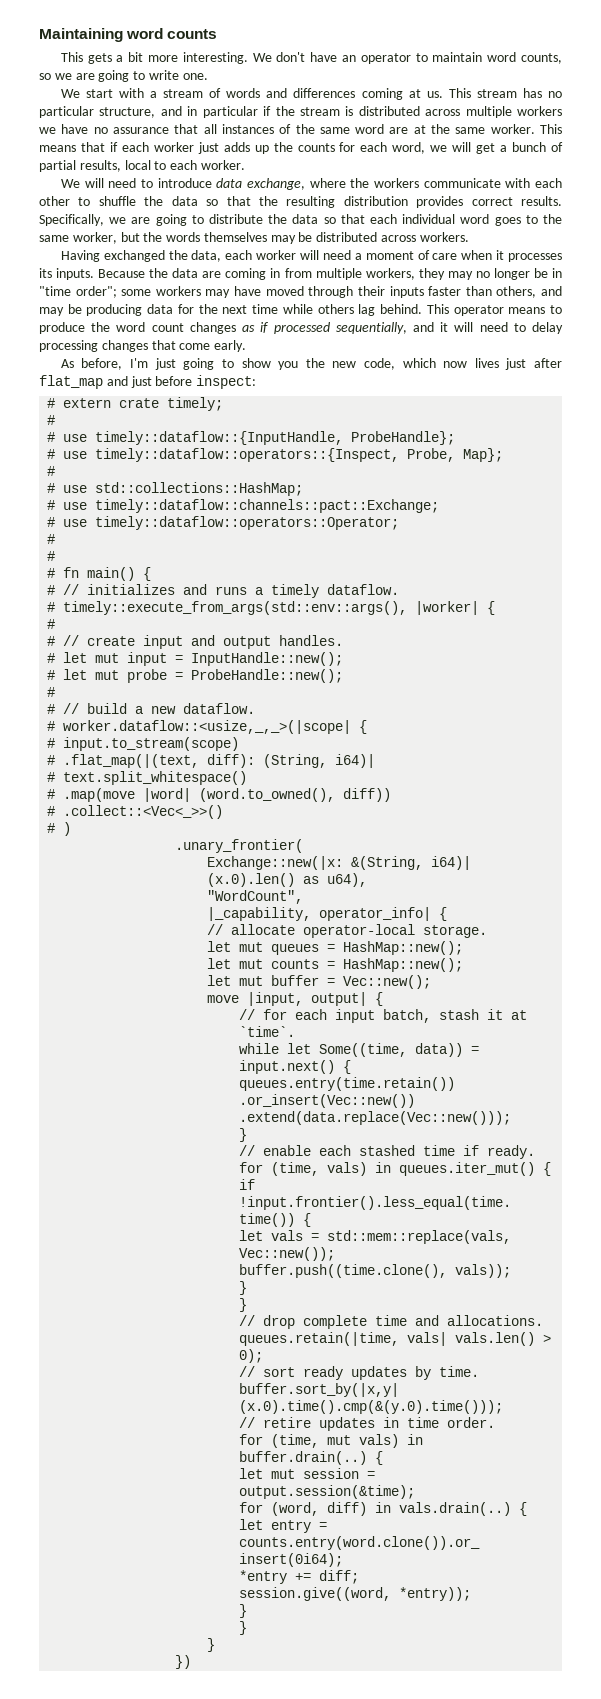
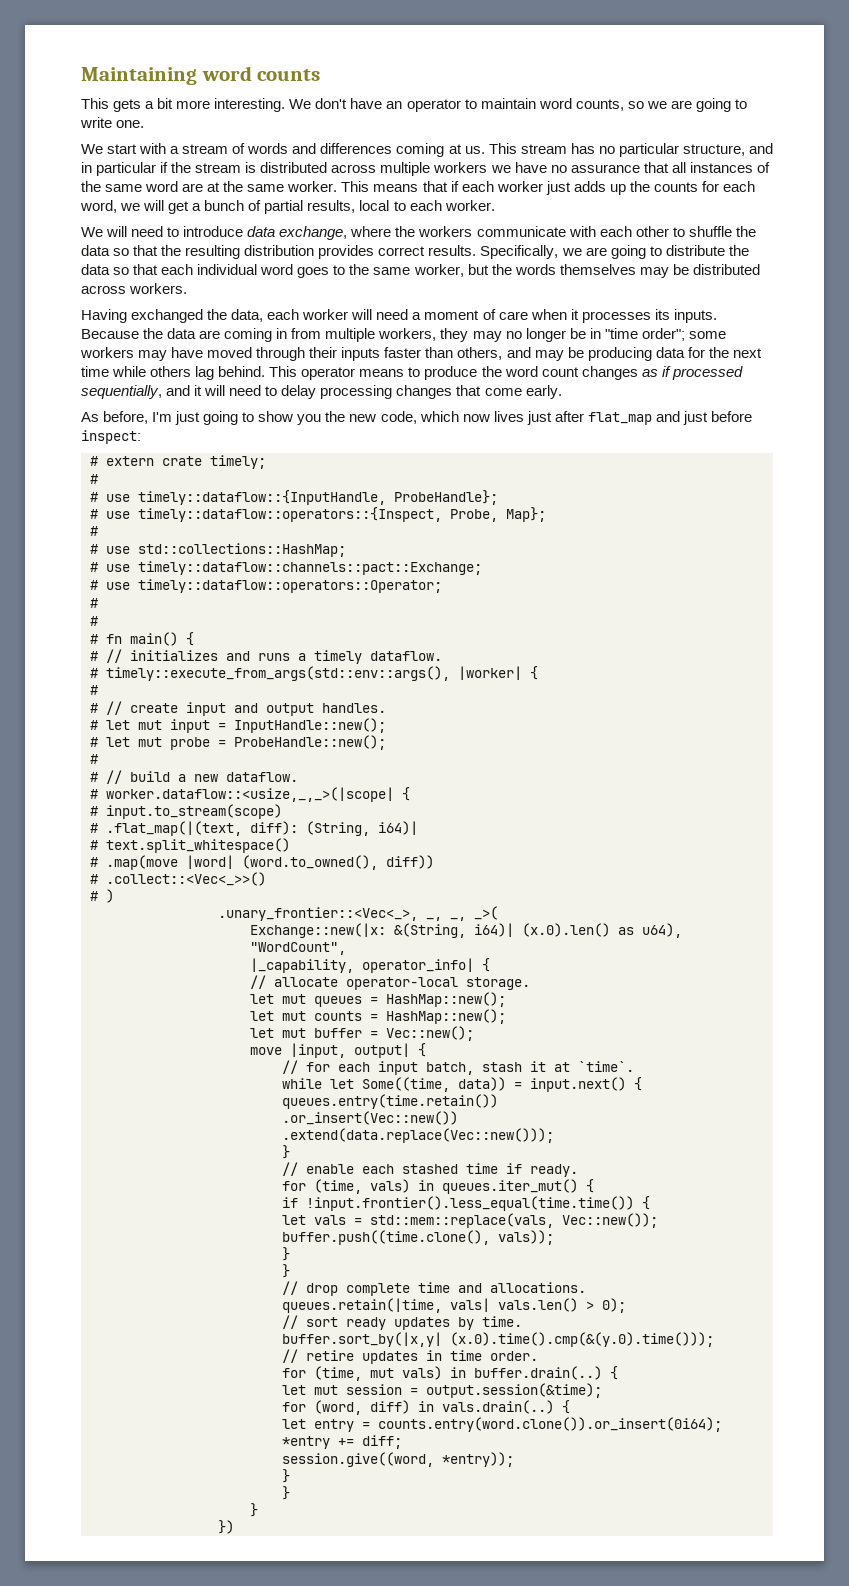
[175,839,304,853] .unary_frontier( -> [218,906,498,921] .unary_frontier::<Vec<_>, _, _, _>(

